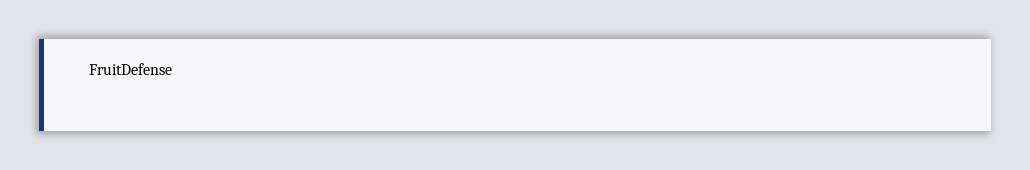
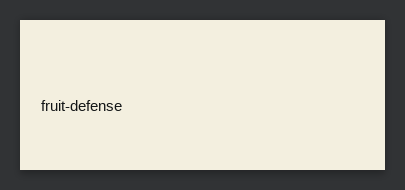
[89,63,172,75] FruitDefense -> [41,100,122,111] fruit-defense

